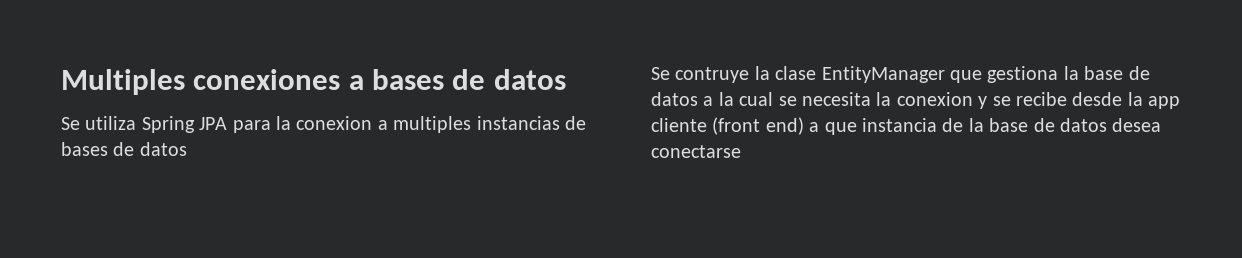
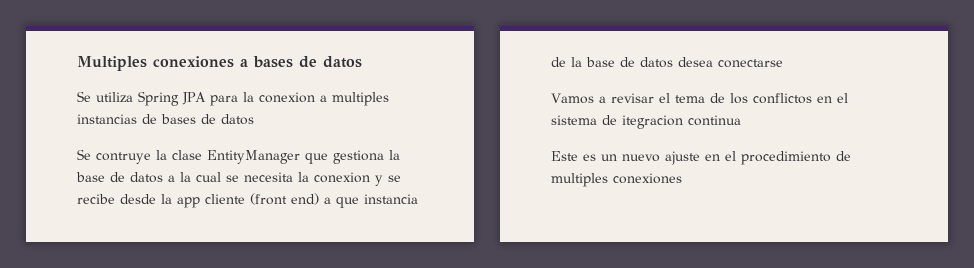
(741, 151) none -> [551,93,848,104] [551,115,741,129] [551,151,851,165] [551,173,682,187] // Vamos a revisar el tema de los conflictos en el sistema de itegracion continua // Este es un nuevo ajuste en el procedimiento de multiples conexiones

